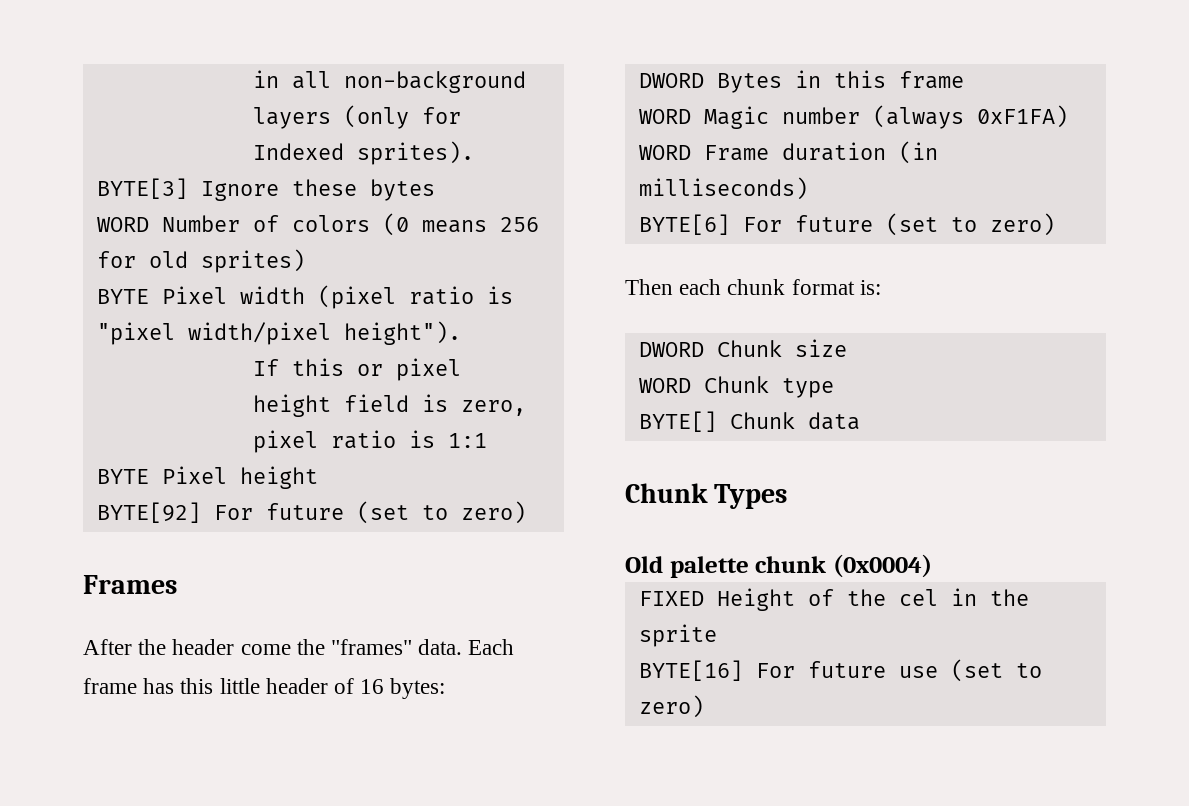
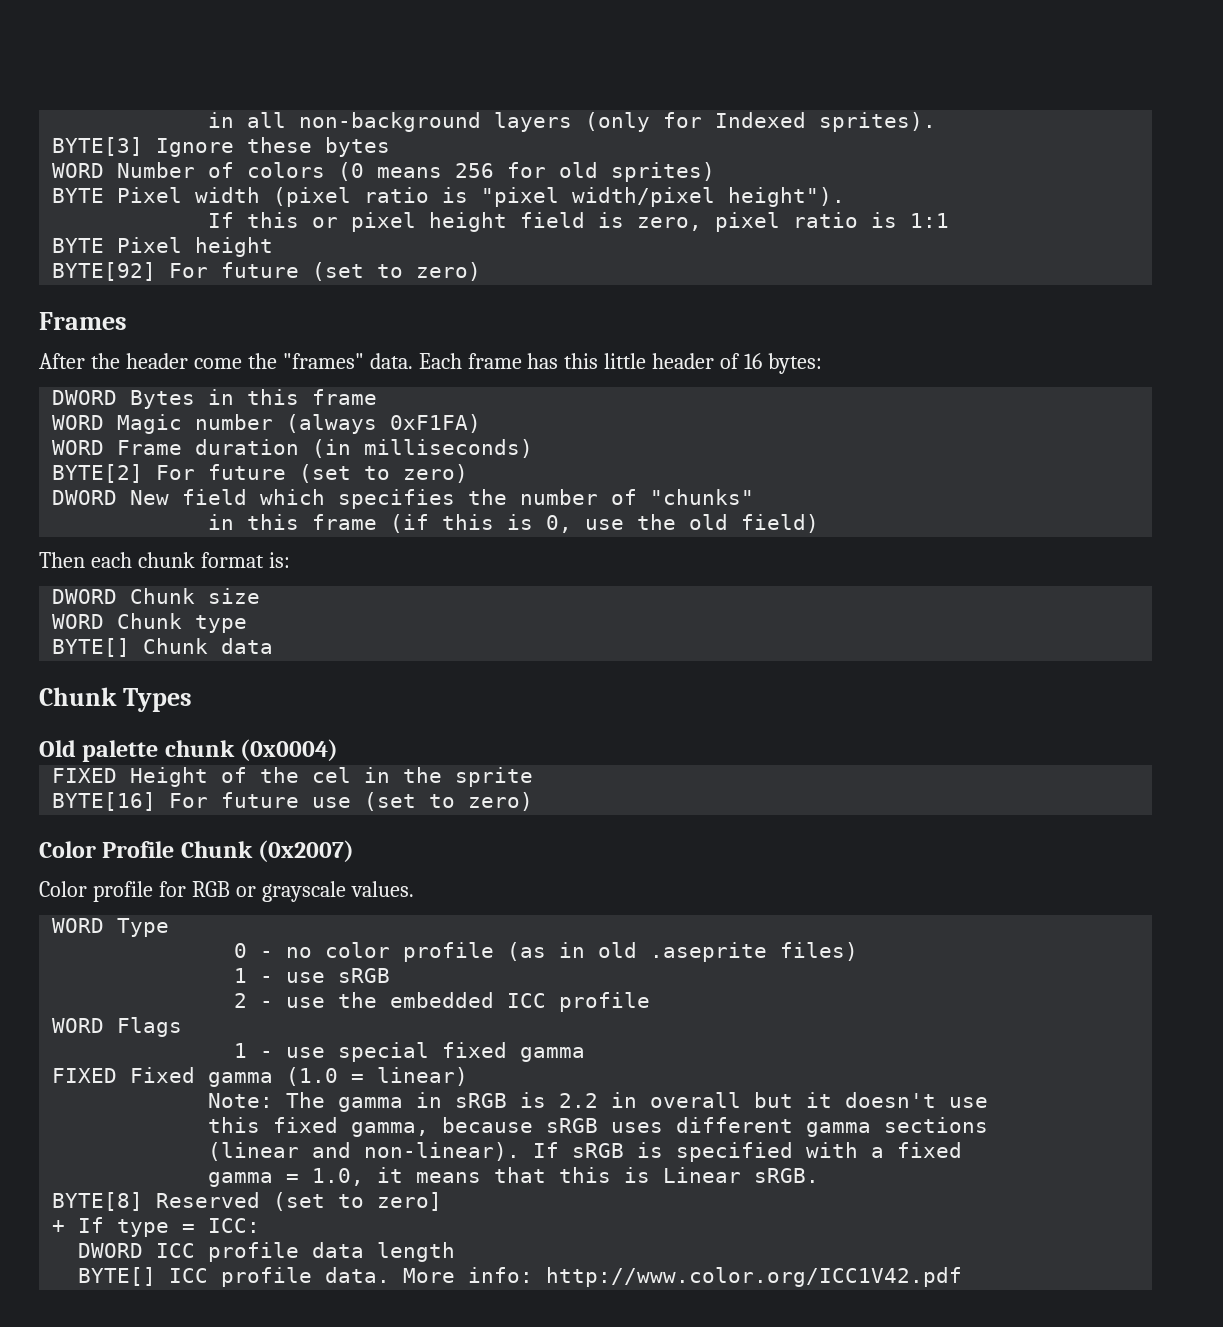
[638,213,1055,236] BYTE[6] For future (set to zero) -> [52,464,469,483] [52,489,755,509] [208,514,820,533] BYTE[2] For future (set to zero) // DWORD New field which specifies the number of "chunks" // in this frame (if this is 0, use the old field)
(704, 706) none -> [39,840,355,862] [39,881,414,902] [52,918,170,937] [234,942,859,962] [234,968,391,983] [234,992,651,1012] [52,1017,183,1037] [234,1042,586,1062] [52,1067,469,1087] [208,1092,989,1112] [208,1117,989,1137] [208,1142,963,1162] [208,1167,820,1187] [52,1192,443,1211] [52,1217,261,1237] [78,1242,456,1262] [78,1267,963,1287] // Color Profile Chunk (0x2007) // Color profile for RGB or grayscale values. // WORD Type // 0 - no color profile (as in old .aseprite files) // 1 - use sRGB // 2 - use the embedded ICC profile // WORD Flags // 1 - use special fixed gamma // FIXED Fixed gamma (1.0 = linear) // Note: The gamma in sRGB is 2.2 in overall but it doesn't use // this fixed gamma, because sRGB uses different gamma sections // (linear and non-linear). If sRGB is specified with a fixed // gamma = 1.0, it means that this is Linear sRGB. // BYTE[8] Reserved (set to zero] // + If type = ICC: // DWORD ICC profile data length // BYTE[] ICC profile data. More info: http://www.color.org/ICC1V42.pdf

